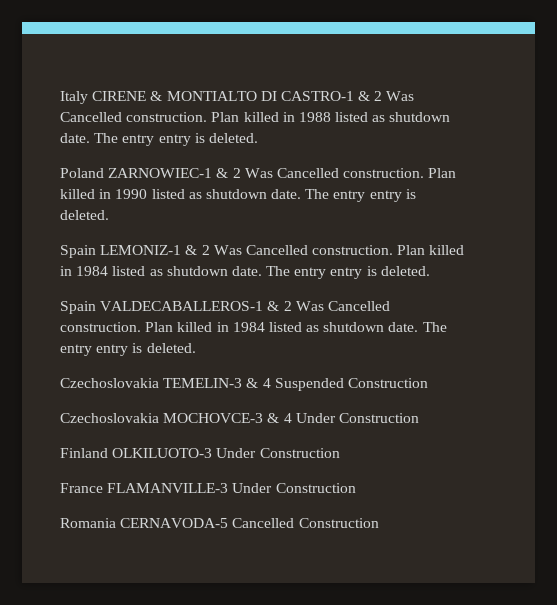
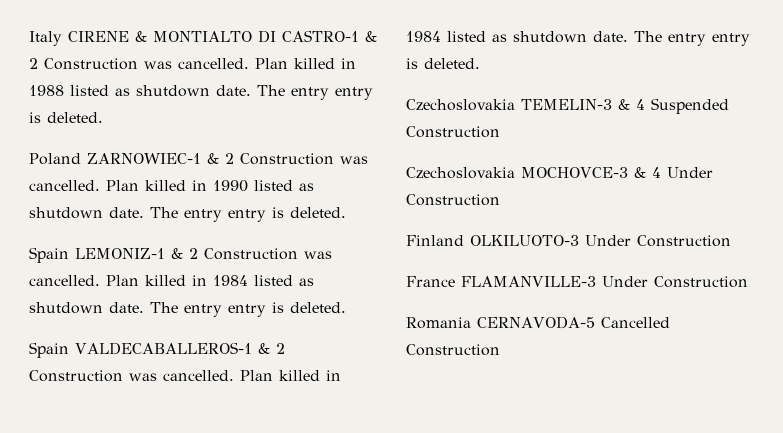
[386,91,415,101] [60,112,208,122] Was Cancelled construction. -> [44,58,249,70] Construction was cancelled.
[244,168,425,178] Was Cancelled construction. -> [240,153,368,165] [29,180,100,191] Construction was cancelled.
[213,245,394,255] Was Cancelled construction. -> [204,248,332,260] [29,275,100,286] Construction was cancelled.
[295,301,390,311] [60,322,141,332] Was Cancelled construction. -> [29,370,234,382] Construction was cancelled.

